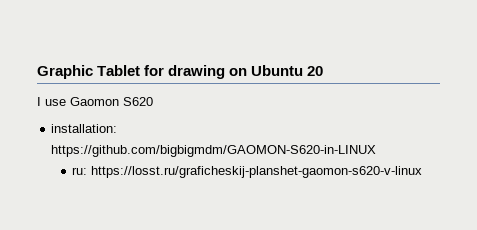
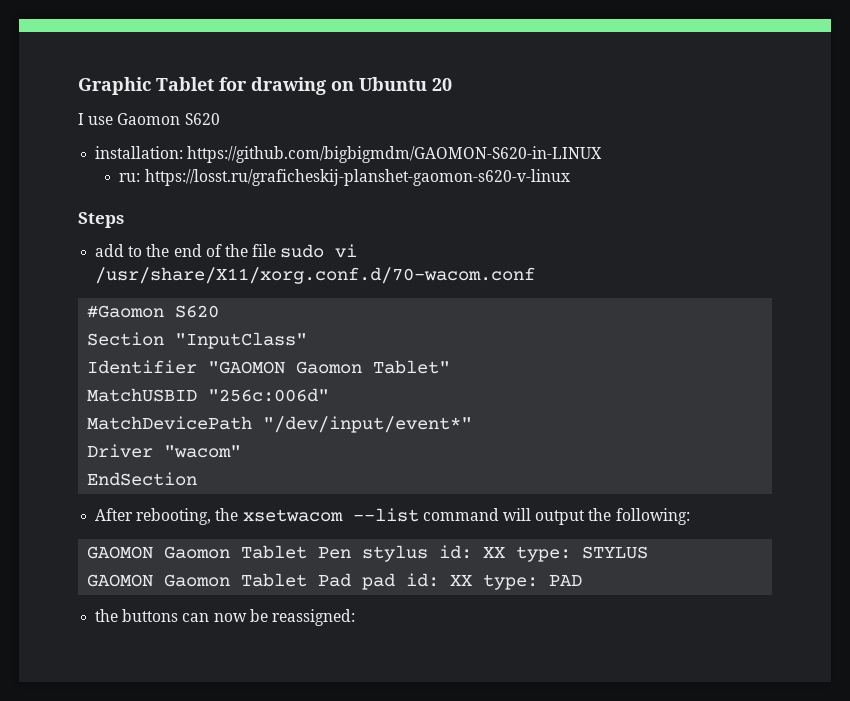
(423, 172) none -> [78,212,124,228] [95,244,358,258] [95,267,536,284] [87,305,220,318] [87,332,308,349] [87,360,451,374] [87,388,330,402] [87,416,473,433] [87,444,242,458] [87,472,198,486] [95,508,690,525] [87,545,649,562] [87,573,583,590] [95,609,355,626] // Steps // add to the end of the file sudo vi /usr/share/X11/xorg.conf.d/70-wacom.conf // #Gaomon S620 // Section "InputClass" // Identifier "GAOMON Gaomon Tablet" // MatchUSBID "256c:006d" // MatchDevicePath "/dev/input/event*" // Driver "wacom" // EndSection // After rebooting, the xsetwacom --list command will output the following: // GAOMON Gaomon Tablet Pen stylus id: XX type: STYLUS // GAOMON Gaomon Tablet Pad pad id: XX type: PAD // the buttons can now be reassigned:

